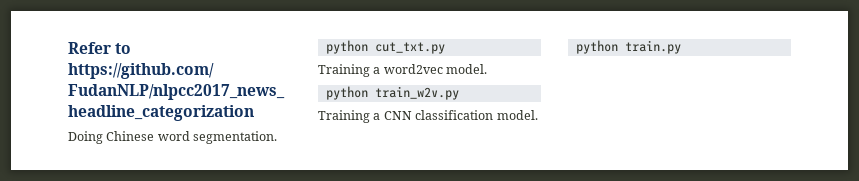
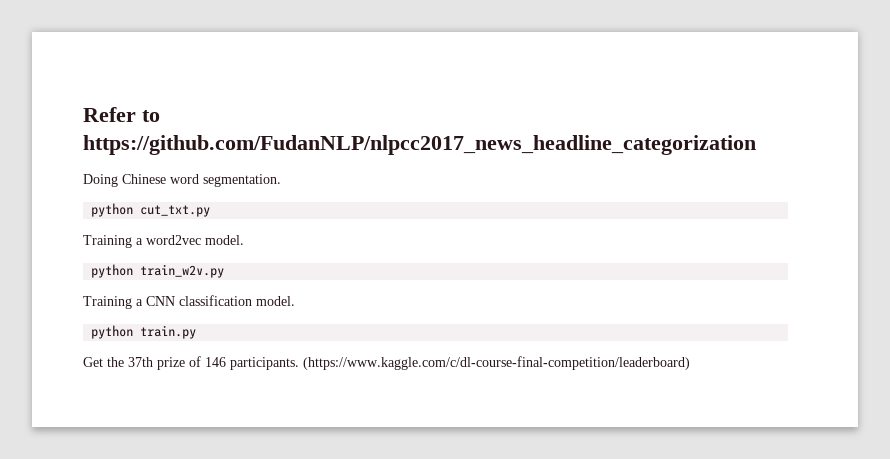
(681, 47) none -> [83,356,690,370] // Get the 37th prize of 146 participants. (https://www.kaggle.com/c/dl-course-final-competition/leaderboard)

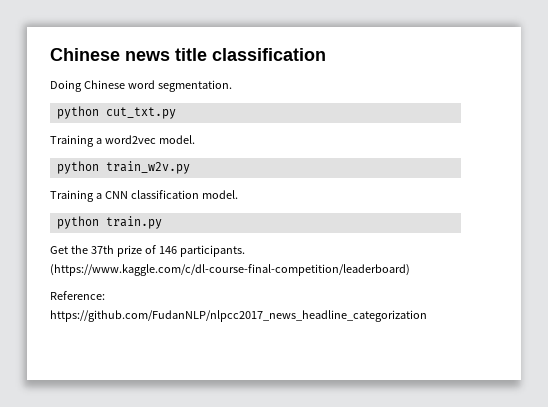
[83,107,160,122] [83,135,756,155] Refer to https://github.com/FudanNLP/nlpcc2017_news_headline_categorization -> [50,48,326,61] Chinese news title classification
(690, 363) none -> [50,291,105,300] [50,310,427,322] // Reference: https://github.com/FudanNLP/nlpcc2017_news_headline_categorization

